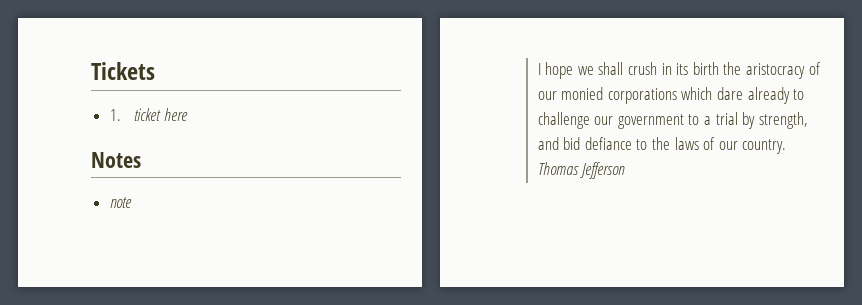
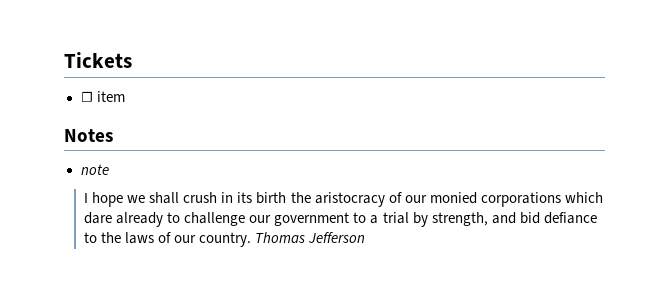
[109,108,188,121] 1. ticket here -> [80,91,125,102] ☐ item

